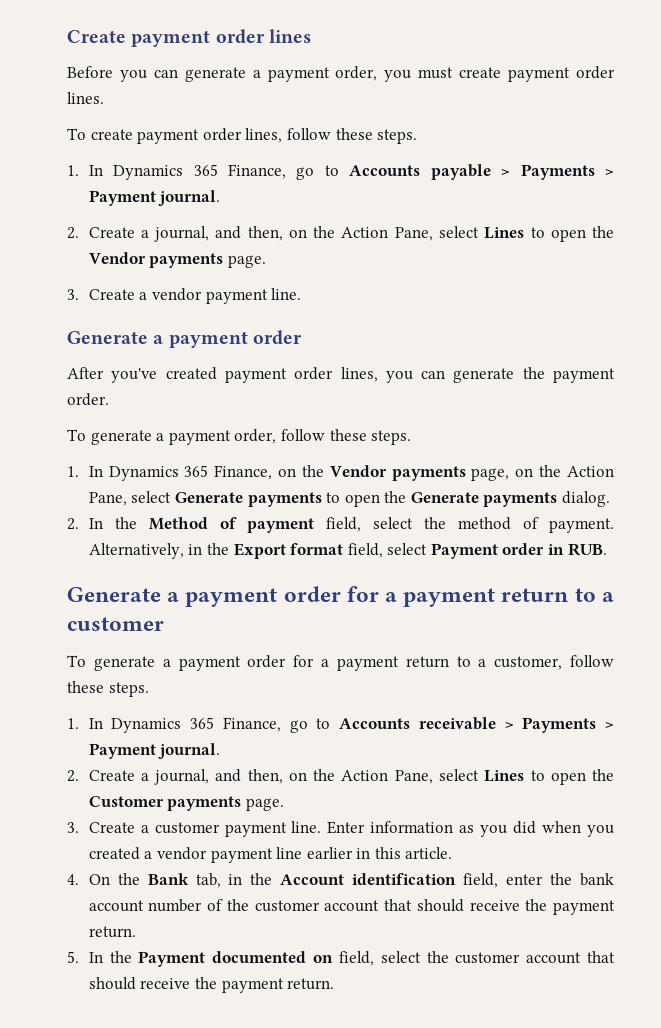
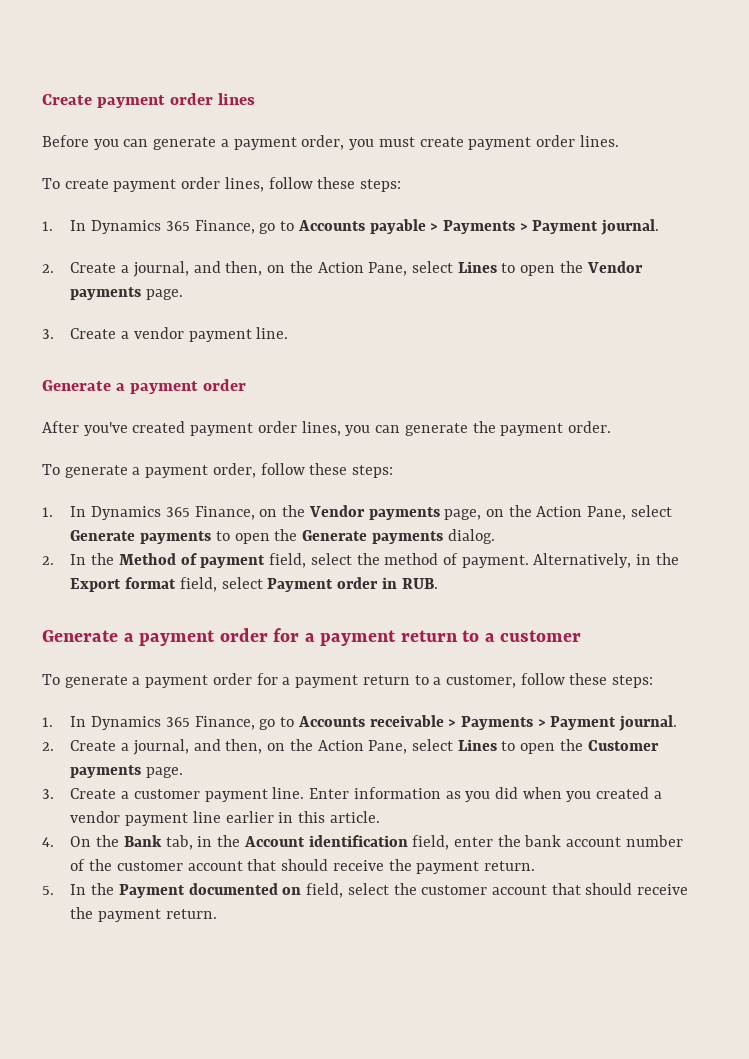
[377,129,418,144] steps. -> [360,179,402,192] steps:
[371,430,412,445] steps. -> [352,465,394,478] steps:
[108,682,149,697] steps. -> [612,675,654,688] steps:

